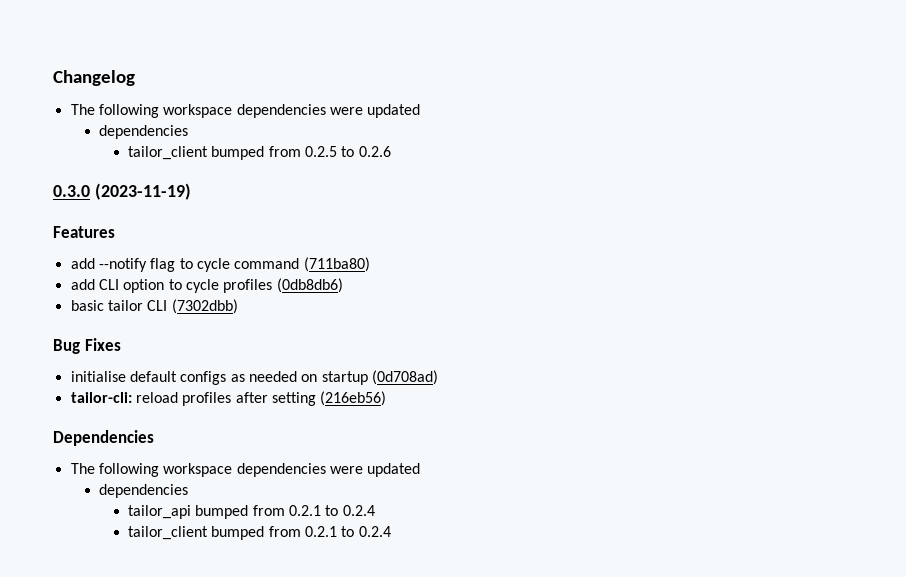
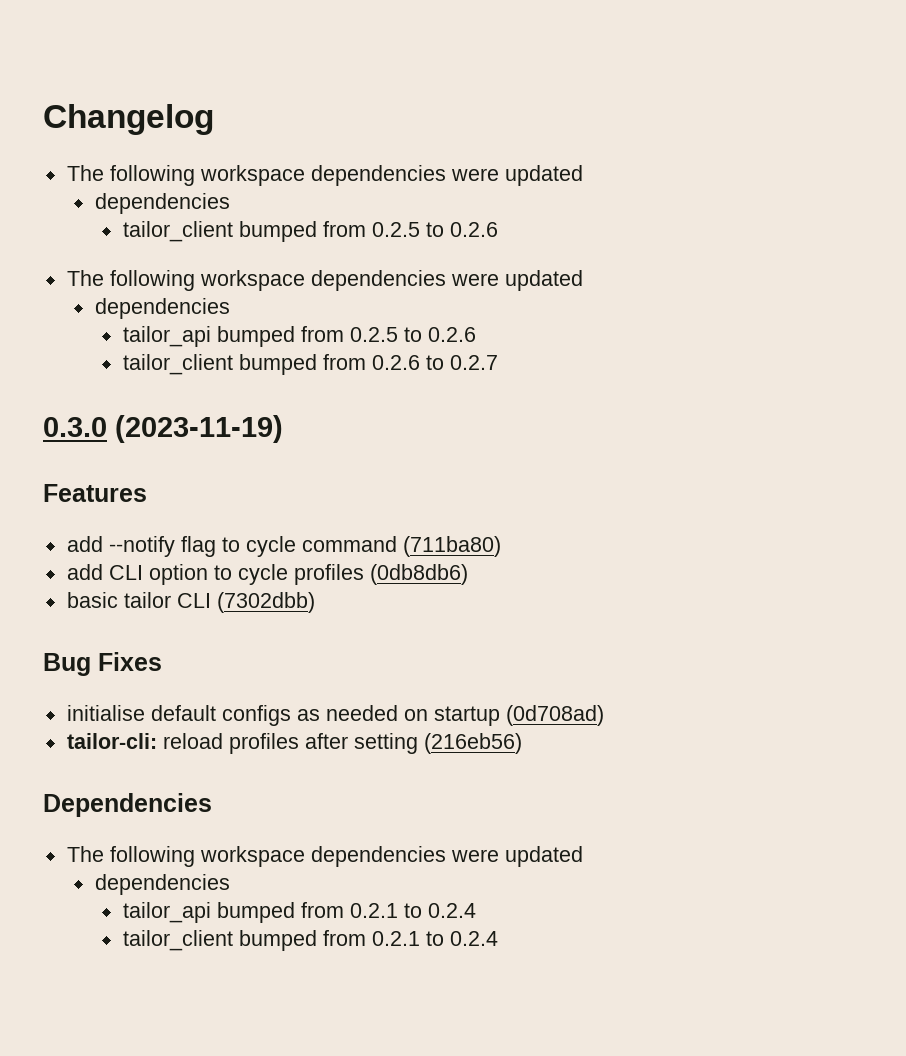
(391, 151) none -> [66,270,583,291] [94,298,230,319] [122,326,476,347] [122,354,498,375] // The following workspace dependencies were updated // dependencies // tailor_api bumped from 0.2.5 to 0.2.6 // tailor_client bumped from 0.2.6 to 0.2.7

